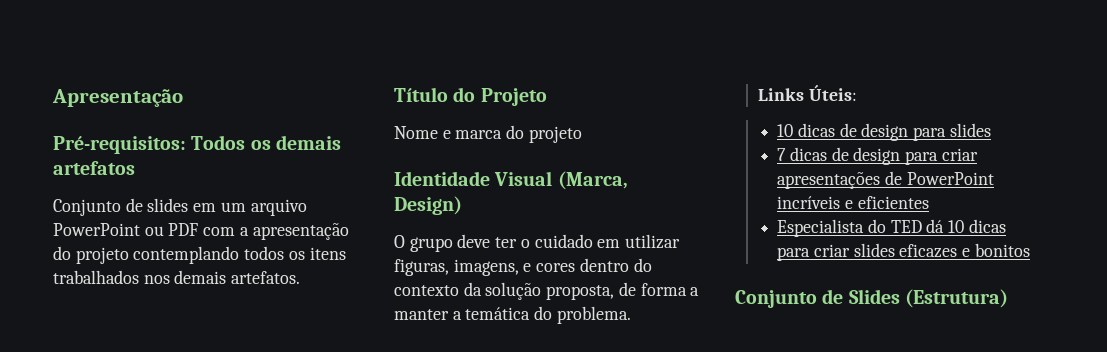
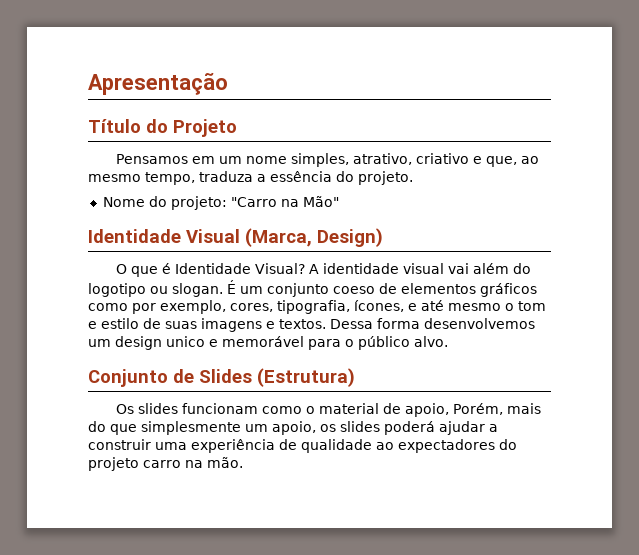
[53,135,341,154] [53,161,135,175] [53,198,307,216] [53,223,349,240] [53,246,346,264] [53,270,301,284] [394,87,547,106] [394,125,582,143] Pré-requisitos: Todos os demais artefatos // Conjunto de slides em um arquivo PowerPoint ou PDF com a apresentação do projeto contemplando todos os itens trabalhados nos demais artefatos. // Título do Projeto // Nome e marca do projeto -> [88,119,237,137] [116,153,540,167] [88,171,413,185] [102,196,339,210] Título do Projeto // Pensamos em um nome simples, atrativo, criativo e que, ao mesmo tempo, traduza a essência do projeto. // Nome do projeto: "Carro na Mão"
[409,234,681,252] [394,258,652,276] [394,282,700,300] [394,306,631,324] [758,85,857,101] [777,123,991,141] [777,147,978,165] [777,171,994,189] [777,196,929,209] [777,219,1006,237] [777,243,1030,261] [735,289,1008,308] grupo deve ter o cuidado em utilizar figuras, imagens, e cores dentro do contexto da solução proposta, de forma a manter a temática do problema. // Links Úteis: // 10 dicas de design para slides // 7 dicas de design para criar apresentações de PowerPoint incríveis e eficientes // Especialista do TED dá 10 dicas para criar slides eficazes e bonitos // Conjunto de Slides (Estrutura) -> [131,263,532,277] [88,280,537,297] [88,300,546,314] [88,318,535,332] [88,336,448,350] [88,368,355,387] [116,403,542,417] [88,421,498,435] [88,439,517,453] [88,457,243,471] que é Identidade Visual? A identidade visual vai além do logotipo ou slogan. É um conjunto coeso de elementos gráficos como por exemplo, cores, tipografia, ícones, e até mesmo o tom e estilo de suas imagens e textos. Dessa forma desenvolvemos um design unico e memorável para o público alvo. // Conjunto de Slides (Estrutura) // Os slides funcionam como o material de apoio, Porém, mais do que simplesmente um apoio, os slides poderá ajudar a construir uma experiência de qualidade ao expectadores do projeto carro na mão.

